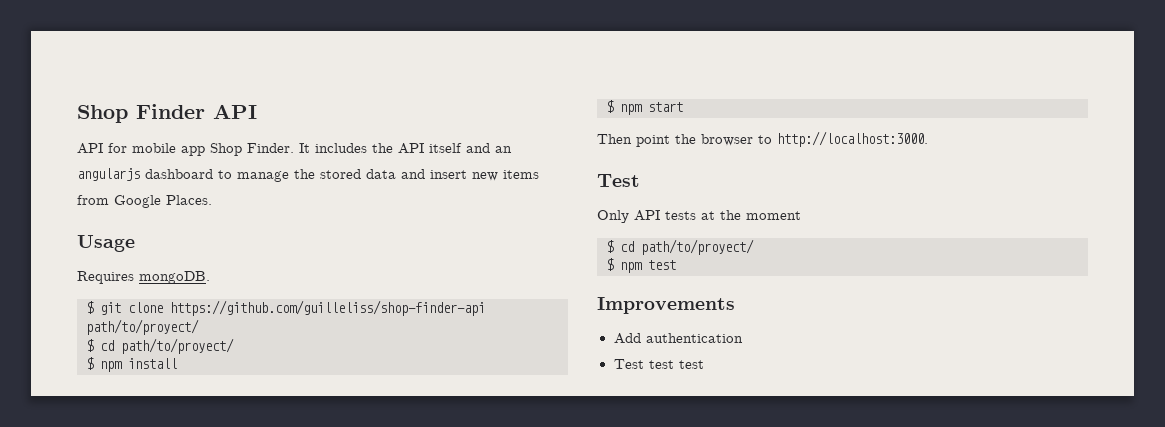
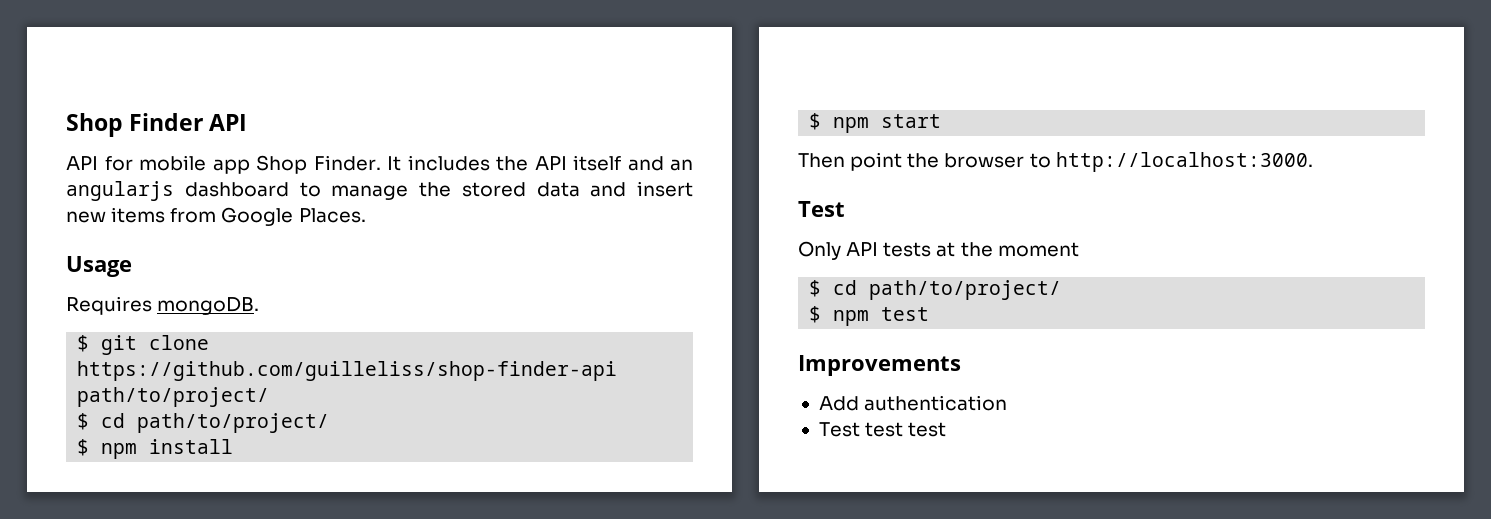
[86,319,199,335] [86,338,234,354] path/to/proyect/ // $ cd path/to/proyect/ -> [77,387,270,407] [77,413,330,433] path/to/project/ // $ cd path/to/project/
[641,239,754,255] path/to/proyect/ -> [869,280,1062,300] path/to/project/

